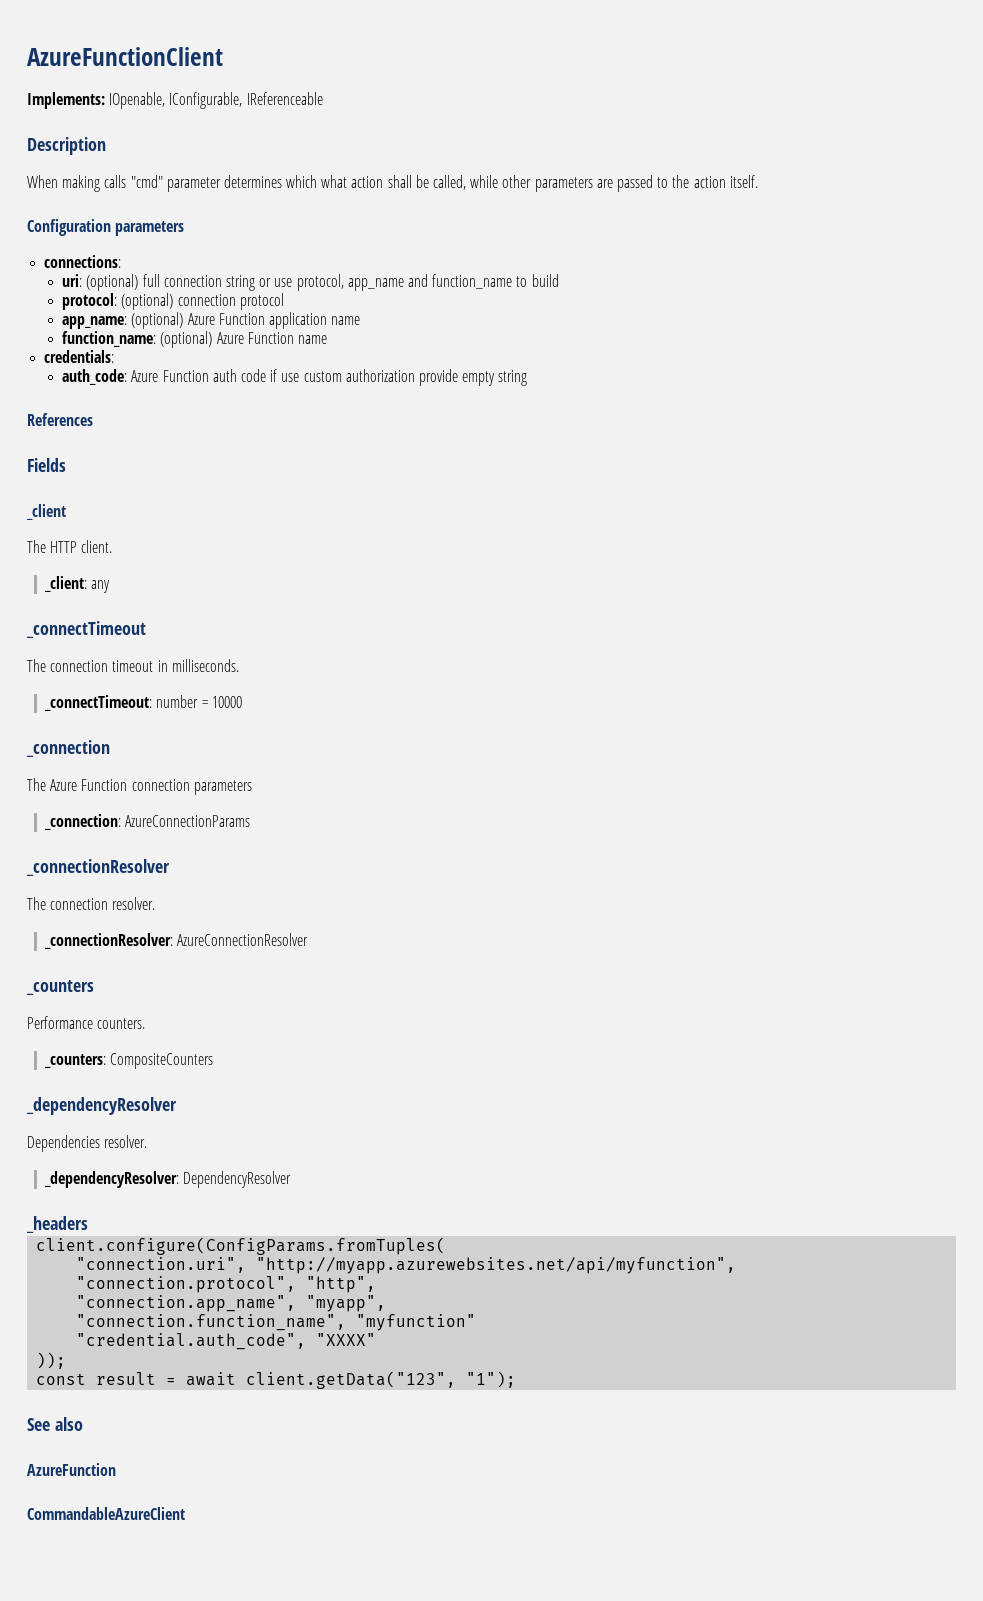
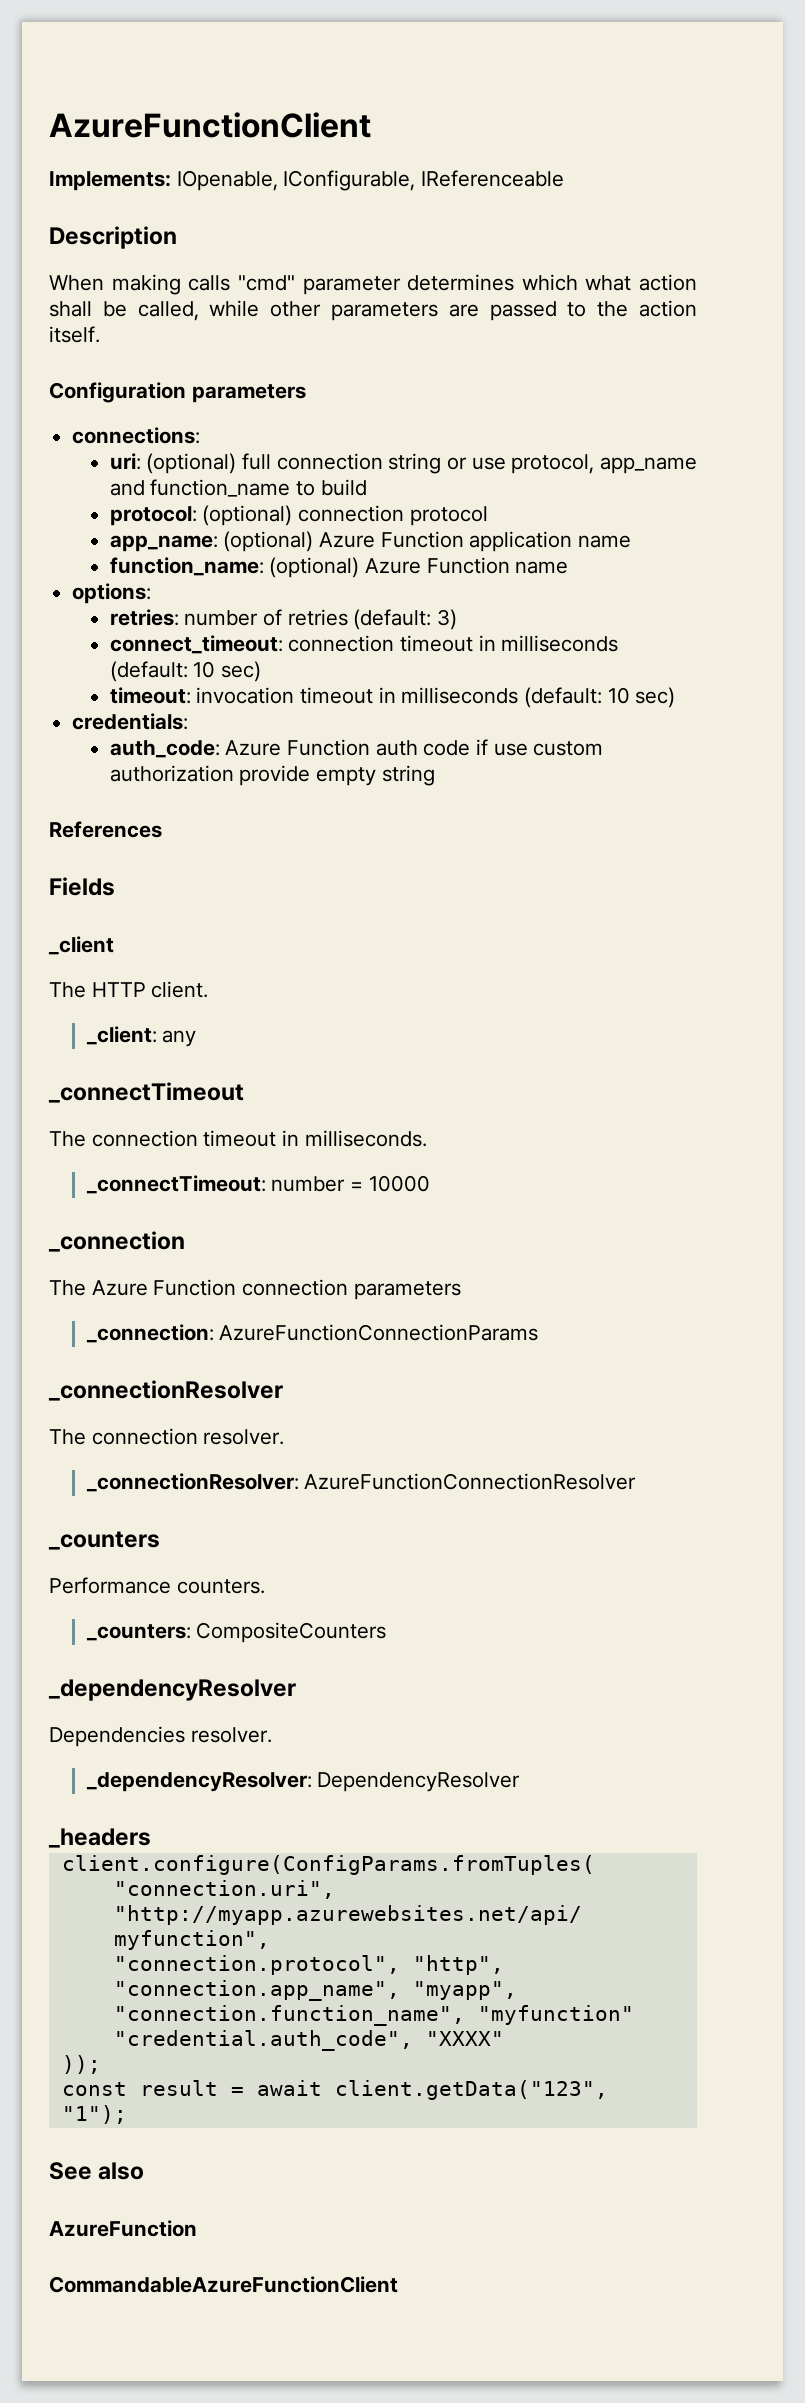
(328, 339) none -> [72,583,152,604] [109,609,457,630] [109,635,619,654] [109,661,261,682] [109,687,676,708] // options: // retries: number of retries (default: 3) // connect_timeout: connection timeout in milliseconds (default: 10 sec) // timeout: invocation timeout in milliseconds (default: 10 sec)
[125,815,251,827] AzureConnectionParams -> [219,1324,539,1341] AzureFunctionConnectionParams
[177,933,309,946] AzureConnectionResolver -> [304,1473,637,1490] AzureFunctionConnectionResolver
[27,1507,185,1520] CommandableAzureClient -> [49,2276,398,2293] CommandableAzureFunctionClient

